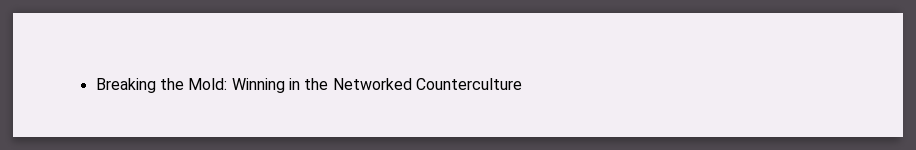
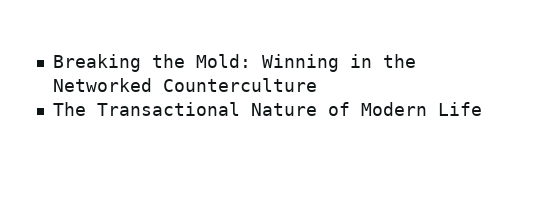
(522, 84) none -> [52,102,482,116] // The Transactional Nature of Modern Life

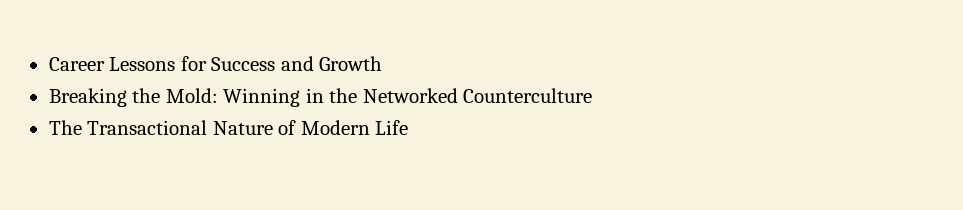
(52, 63) none -> [48,56,383,71] Career Lessons for Success and Growth //

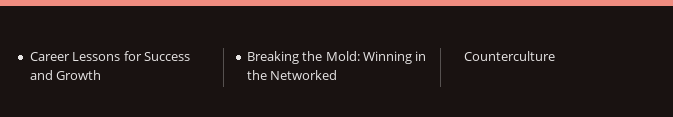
[48,120,409,135] // The Transactional Nature of Modern Life -> (555, 56) none

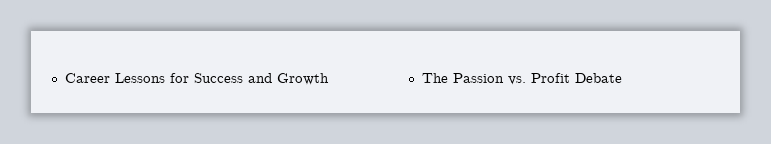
[246,51,427,64] [246,70,338,80] [463,51,555,61] Breaking the Mold: Winning in the Networked Counterculture -> [421,73,622,85] The Passion vs. Profit Debate

